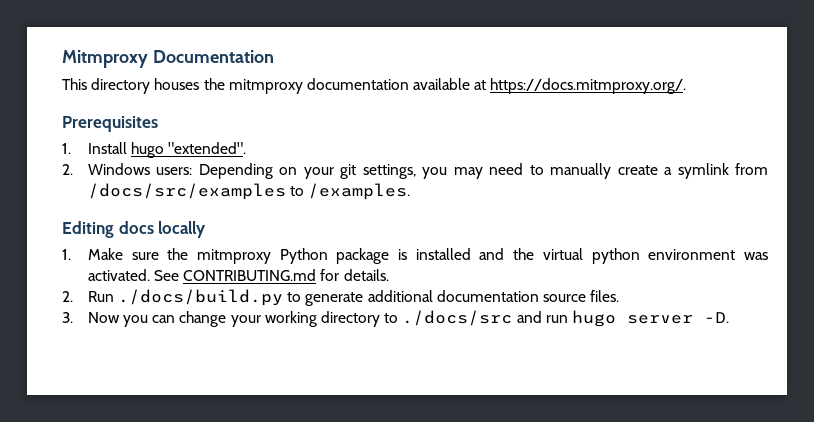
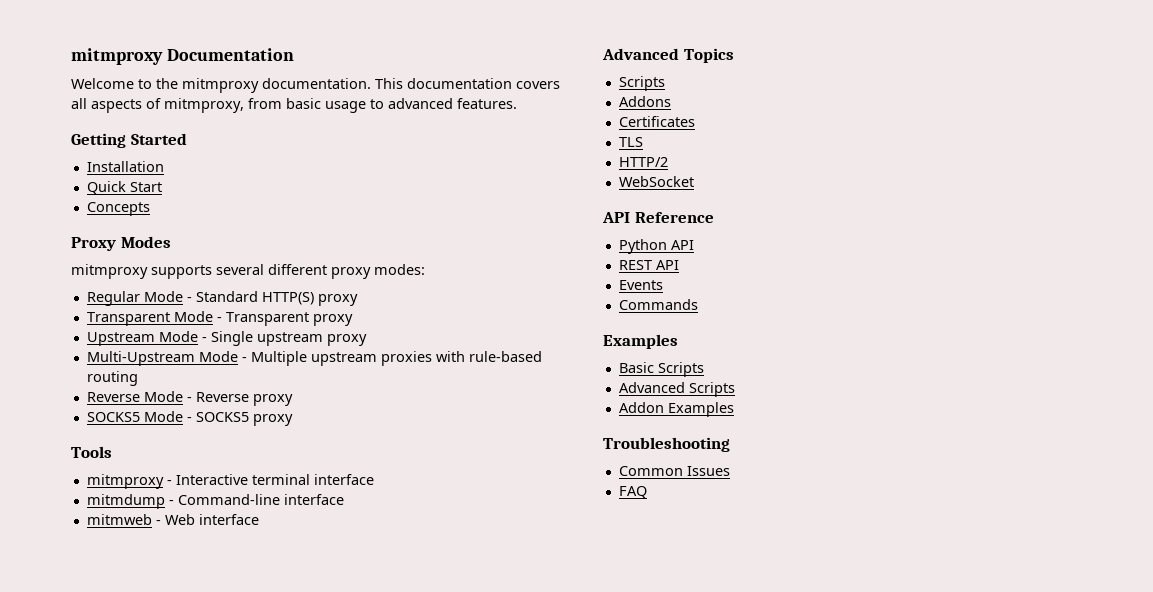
[62,50,148,68] Mitmproxy -> [71,48,163,65] mitmproxy
[62,78,687,94] [62,116,158,132] [62,142,247,158] [62,163,768,179] [87,183,411,200] [62,221,207,238] [62,248,768,264] [87,269,389,281] [62,289,620,306] [62,310,729,327] This directory houses the mitmproxy documentation available at https://docs.mitmproxy.org/. // Prerequisites // 1. Install hugo "extended". // 2. Windows users: Depending on your git settings, you may need to manually create a symlink from /docs/src/examples to /examples. // Editing docs locally // 1. Make sure the mitmproxy Python package is installed and the virtual python environment was activated. See CONTRIBUTING.md for details. // 2. Run ./docs/build.py to generate additional documentation source files. // 3. Now you can change your working directory to ./docs/src and run hugo server -D. -> [71,78,560,93] [71,98,517,113] [71,133,187,148] [86,161,164,172] [86,181,162,195] [86,202,150,216] [71,236,171,251] [71,264,425,279] [86,291,358,306] [86,311,353,326] [86,331,367,346] [86,351,542,366] [86,371,138,386] [86,391,293,406] [86,411,293,426] [71,446,112,458] [86,474,374,489] [86,494,344,509] [86,514,259,525] [602,48,734,63] [618,76,665,91] [618,96,671,107] [618,116,695,127] [618,137,643,147] [618,157,668,167] [618,176,694,187] [602,212,714,223] [618,239,694,254] [618,260,679,270] [618,280,663,290] [618,299,698,310] [603,334,678,349] [618,362,704,377] [618,382,735,397] [618,402,734,417] [603,437,730,452] [618,466,730,476] [618,486,647,499] Welcome to the mitmproxy documentation. This documentation covers all aspects of mitmproxy, from basic usage to advanced features. // Getting Started // Installation // Quick Start // Concepts // Proxy Modes // mitmproxy supports several different proxy modes: // Regular Mode - Standard HTTP(S) proxy // Transparent Mode - Transparent proxy // Upstream Mode - Single upstream proxy // Multi-Upstream Mode - Multiple upstream proxies with rule-based routing // Reverse Mode - Reverse proxy // SOCKS5 Mode - SOCKS5 proxy // Tools // mitmproxy - Interactive terminal interface // mitmdump - Command-line interface // mitmweb - Web interface // Advanced Topics // Scripts // Addons // Certificates // TLS // HTTP/2 // WebSocket // API Reference // Python API // REST API // Events // Commands // Examples // Basic Scripts // Advanced Scripts // Addon Examples // Troubleshooting // Common Issues // FAQ

